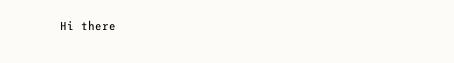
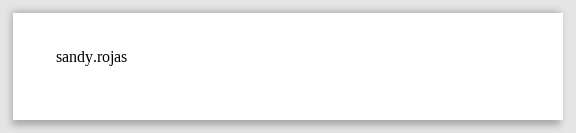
[60,20,116,31] Hi there -> [56,51,127,66] sandy.rojas

